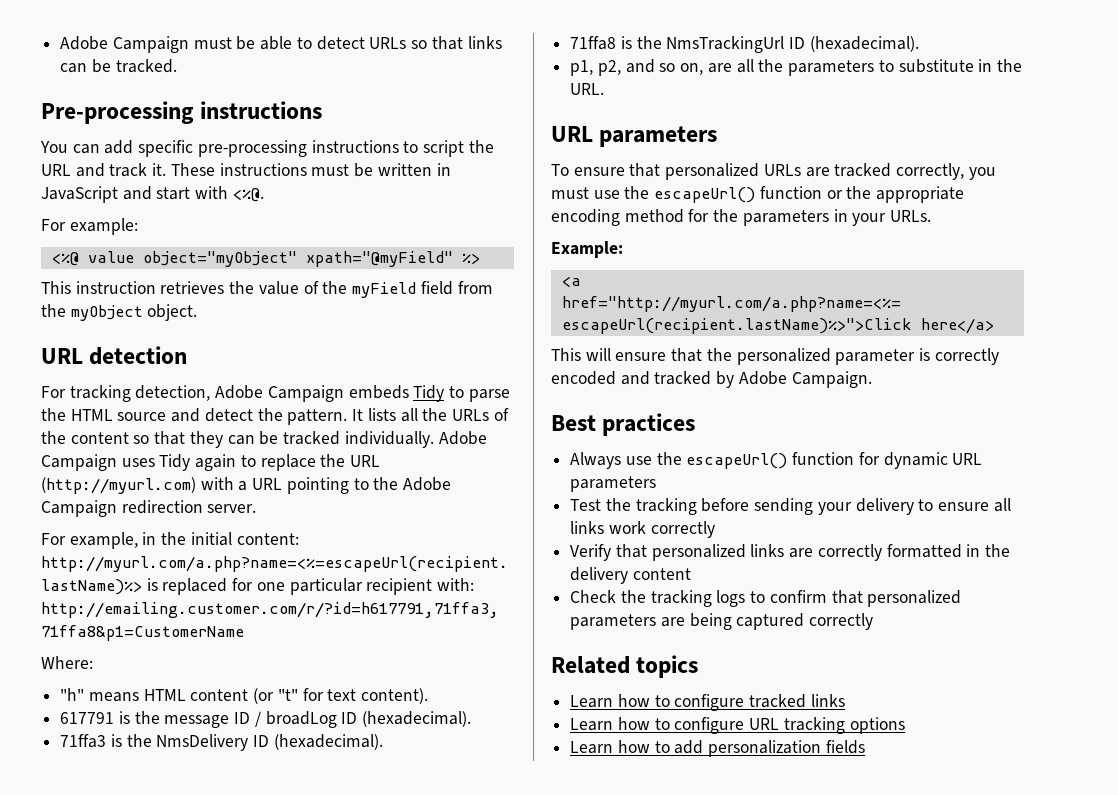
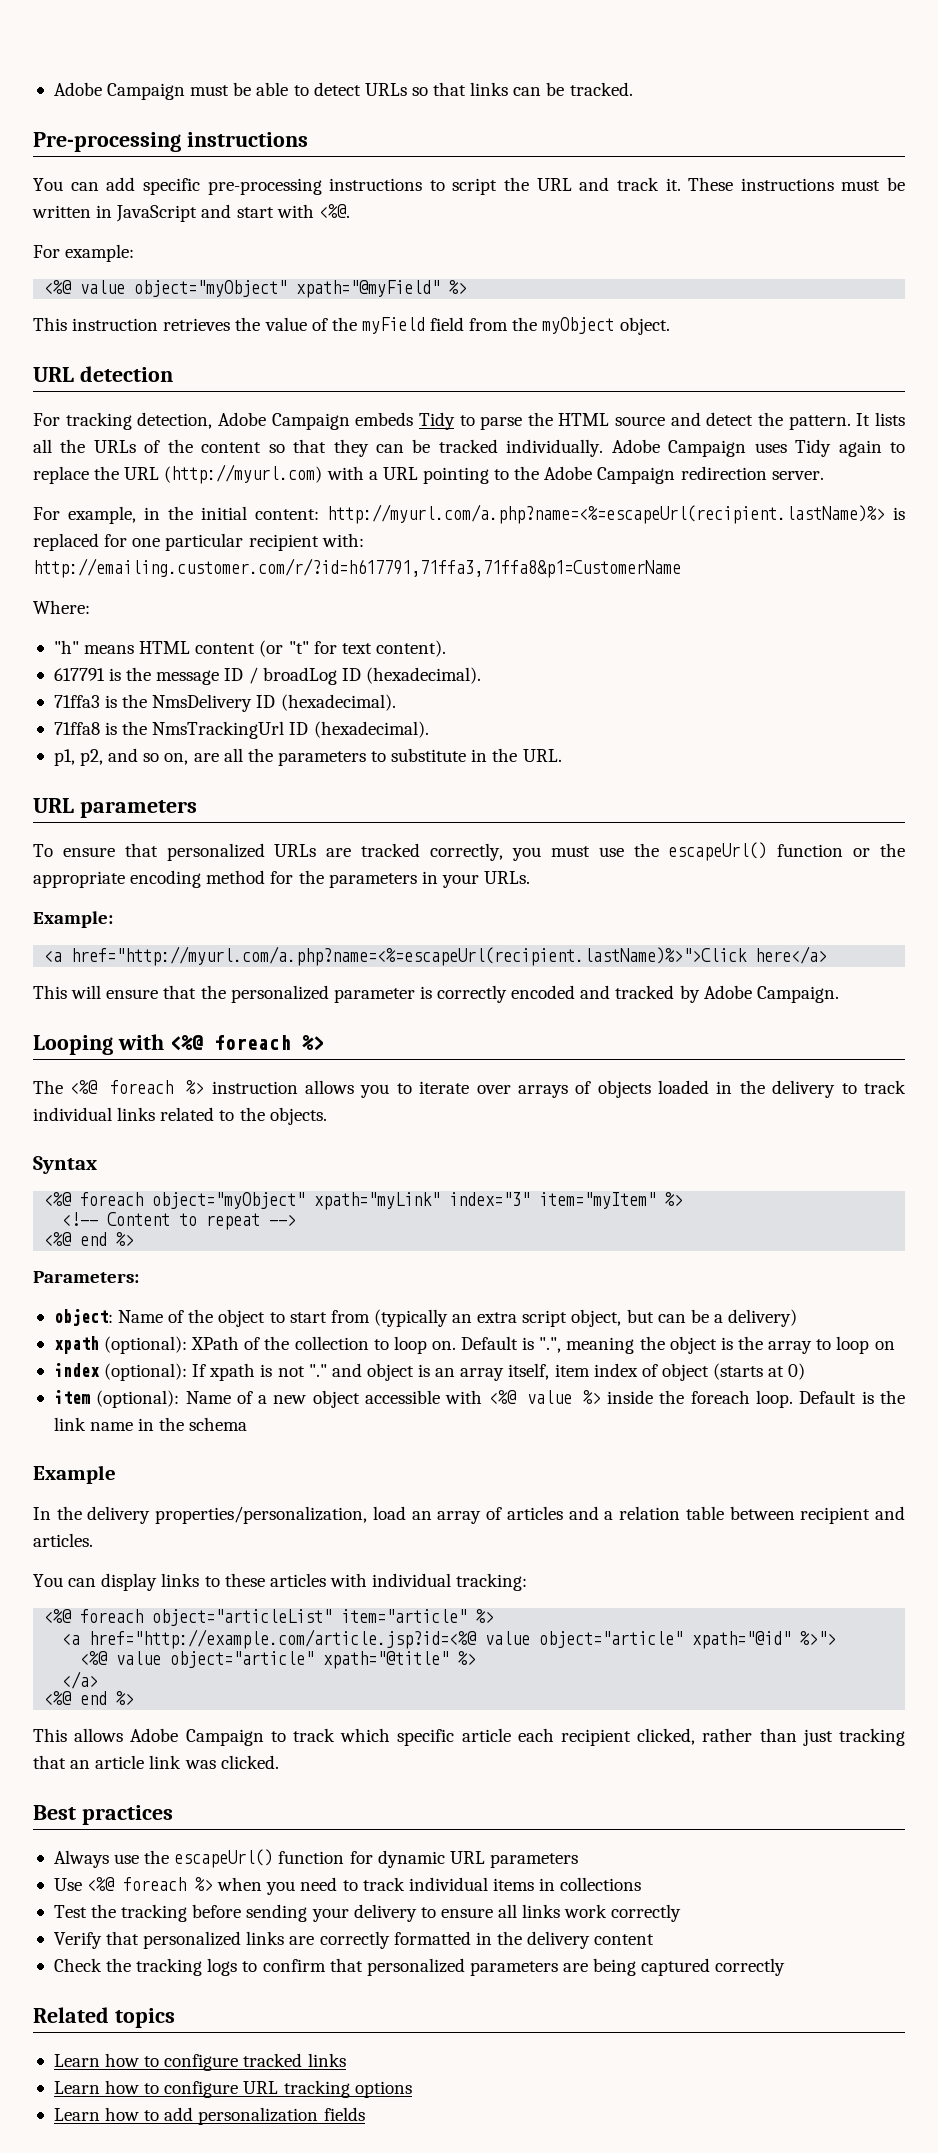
(872, 379) none -> [33,1034,324,1055] [33,1080,907,1098] [33,1107,327,1125] [33,1156,97,1174] [44,1192,684,1210] [62,1212,297,1230] [44,1232,135,1246] [33,1271,139,1283] [53,1309,798,1327] [53,1336,895,1354] [53,1363,806,1381] [53,1390,906,1408] [53,1417,248,1431] [33,1465,116,1484] [33,1506,906,1524] [33,1533,93,1547] [33,1573,528,1591] [44,1609,495,1626] [62,1629,837,1649] [80,1651,477,1669] [62,1671,99,1689] [44,1691,135,1705] [33,1728,906,1746] [33,1755,279,1769] // Looping with <%@ foreach %> // The <%@ foreach %> instruction allows you to iterate over arrays of objects loaded in the delivery to track individual links related to the objects. // Syntax // <%@ foreach object="myObject" xpath="myLink" index="3" item="myItem" %> // <!-- Content to repeat --> // <%@ end %> // Parameters: // object: Name of the object to start from (typically an extra script object, but can be a delivery) // xpath (optional): XPath of the collection to loop on. Default is ".", meaning the object is the array to loop on // index (optional): If xpath is not "." and object is an array itself, item index of object (starts at 0) // item (optional): Name of a new object accessible with <%@ value %> inside the foreach loop. Default is the link name in the schema // Example // In the delivery properties/personalization, load an array of articles and a relation table between recipient and articles. // You can display links to these articles with individual tracking: // <%@ foreach object="articleList" item="article" %> // <a href="http://example.com/article.jsp?id=<%@ value object="article" xpath="@id" %>"> // <%@ value object="article" xpath="@title" %> // </a> // <%@ end %> // This allows Adobe Campaign to track which specific article each recipient clicked, rather than just tracking that an article link was clicked.
(657, 484) none -> [53,1877,642,1895] // Use <%@ foreach %> when you need to track individual items in collections

